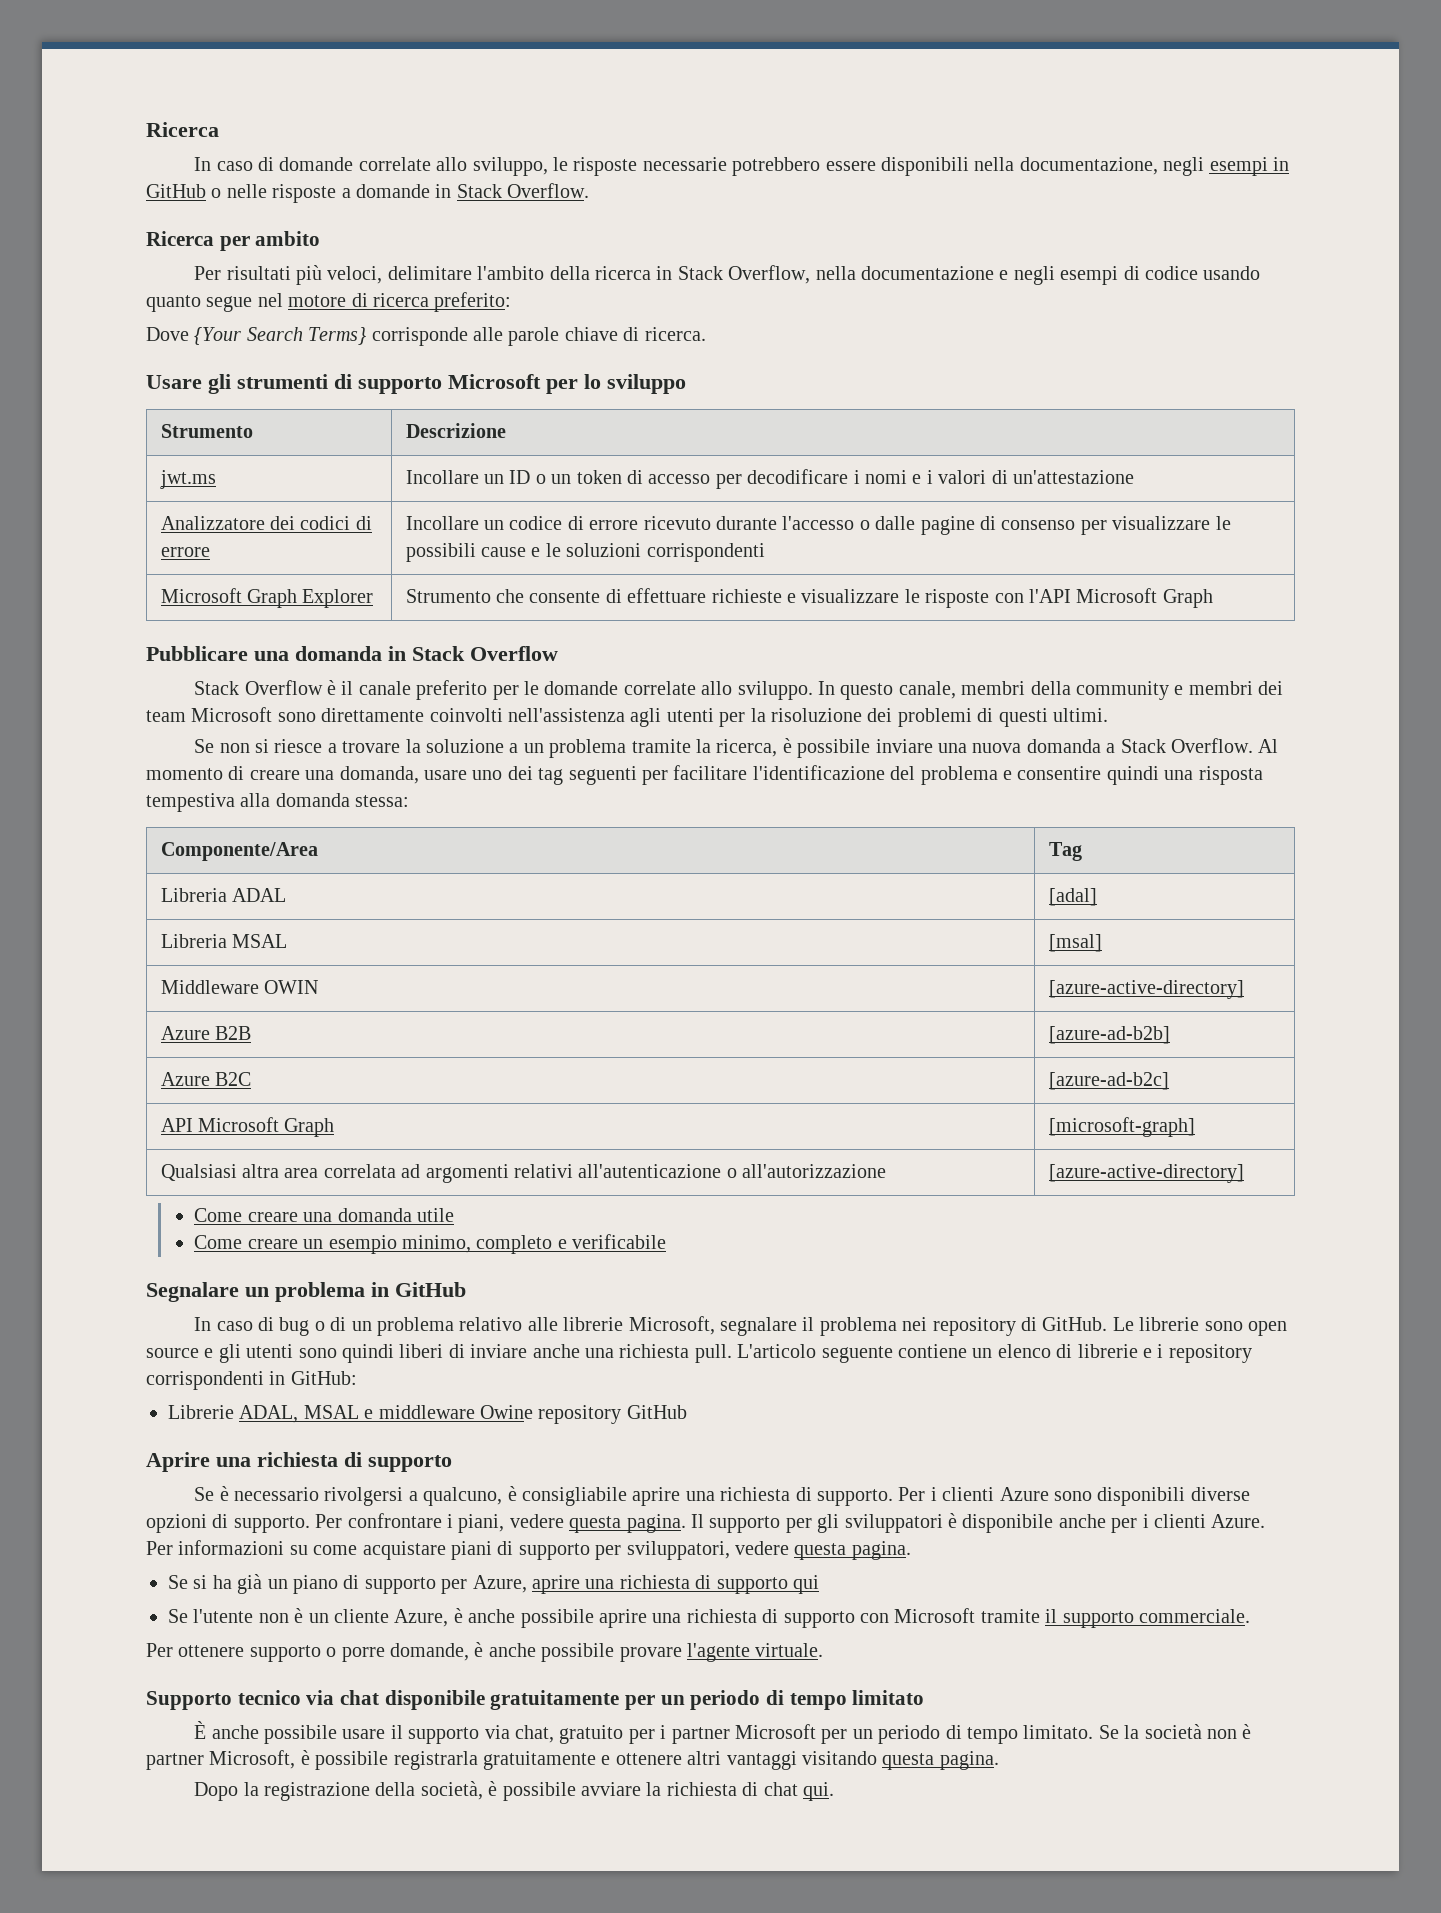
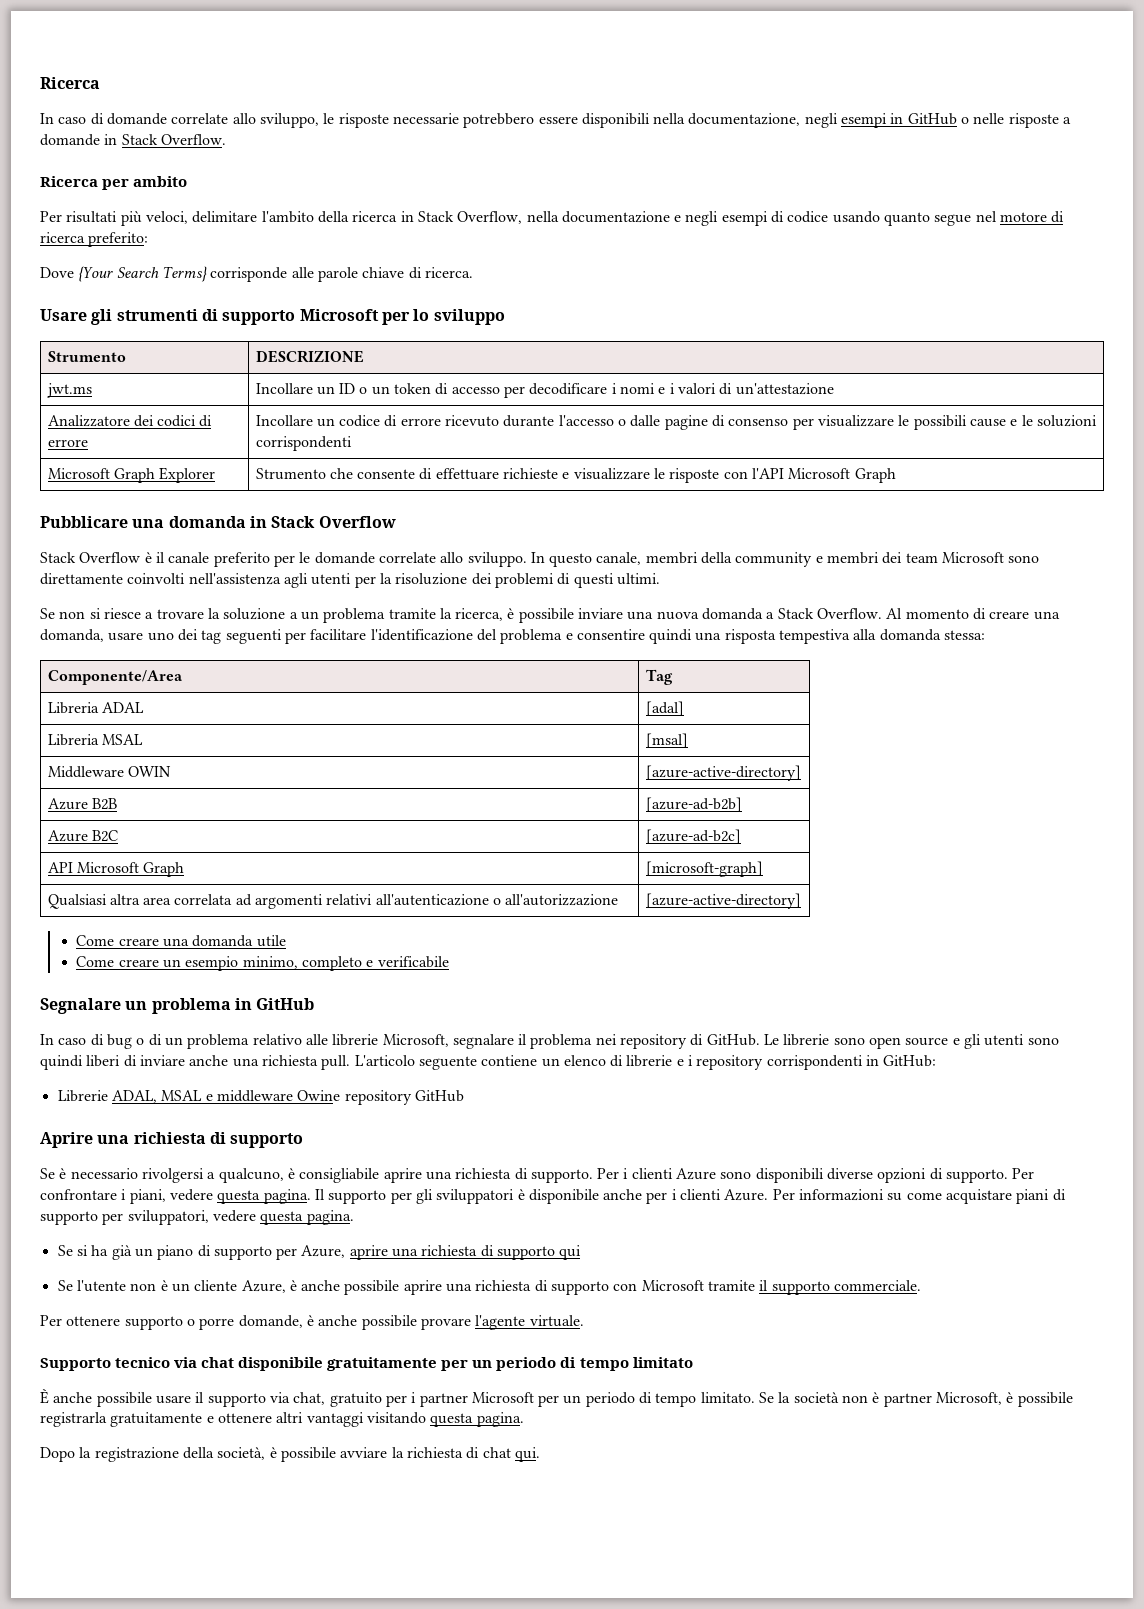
[405,423,506,438] Descrizione -> [255,350,364,363] DESCRIZIONE

